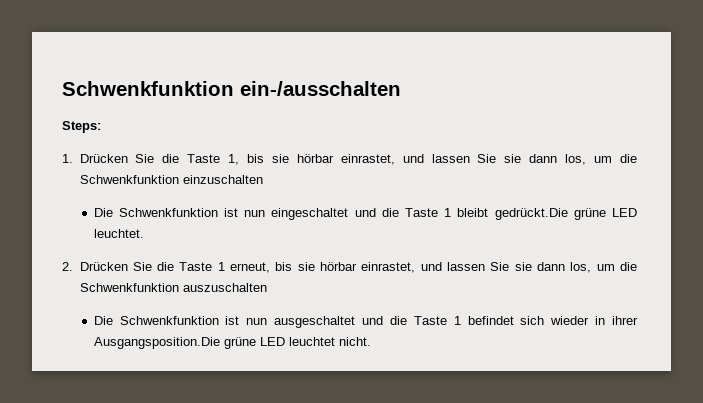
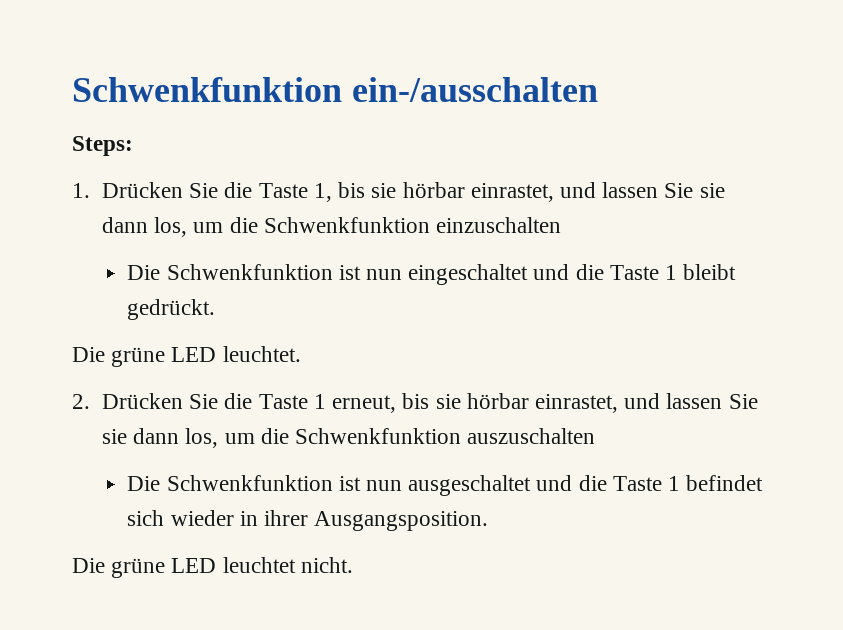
[494,208,568,220] gedrückt.Die -> [127,299,216,320] [72,347,105,362] gedrückt. // Die
[93,337,220,349] Ausgangsposition.Die -> [314,511,489,531] [72,558,105,573] Ausgangsposition. // Die

